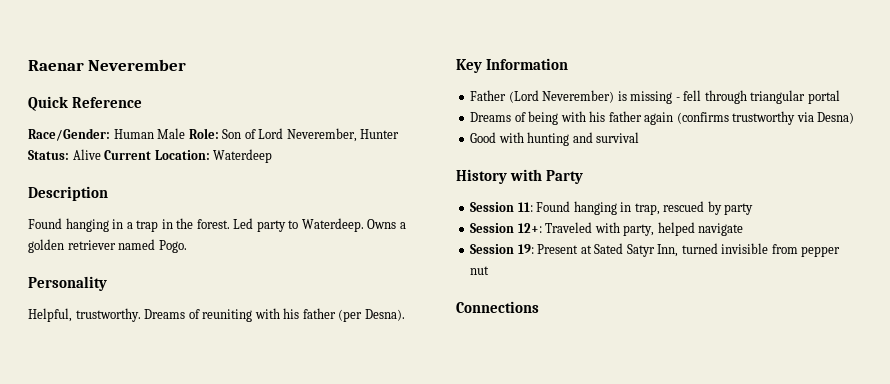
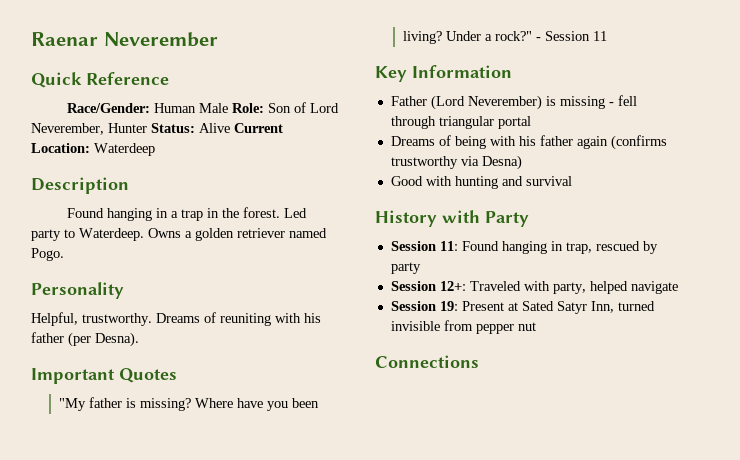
(405, 315) none -> [31,368,177,384] [58,397,319,411] [402,31,607,44] // Important Quotes // "My father is missing? Where have you been living? Under a rock?" - Session 11

